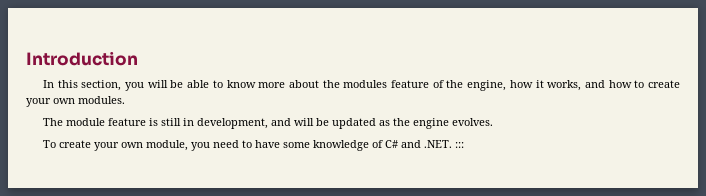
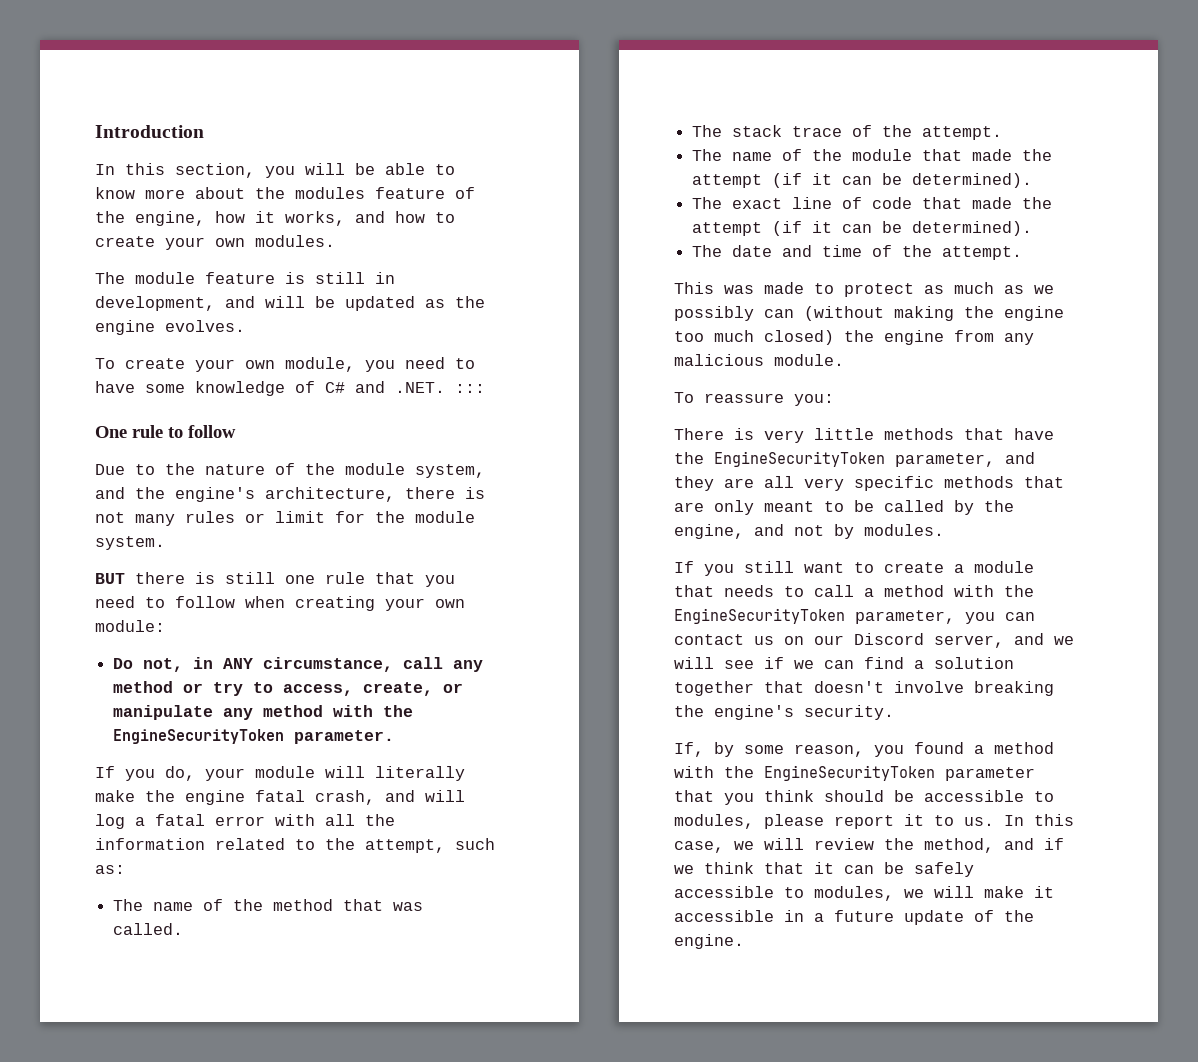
(464, 145) none -> [95,425,236,438] [95,463,485,478] [95,487,485,502] [95,511,475,526] [95,536,165,550] [95,572,455,587] [95,596,465,611] [95,620,165,632] [113,657,484,672] [113,681,464,696] [113,705,414,720] [113,729,395,744] [95,766,465,781] [95,790,465,805] [95,814,395,829] [95,838,495,853] [95,865,125,874] [113,899,424,911] [113,923,184,935] [692,125,1003,140] [692,149,1053,161] [692,173,1033,188] [692,197,1053,209] [692,221,1033,236] [692,245,1023,260] [674,282,1054,297] [674,306,1064,321] [674,330,1034,345] [674,354,844,366] [674,392,834,406] [674,428,1054,443] [674,451,1035,467] [674,476,1064,491] [674,500,1014,515] [674,524,944,539] [674,561,1034,576] [674,585,1034,597] [674,608,1035,624] [674,633,1074,648] [674,657,1014,669] [674,681,1054,696] [674,705,894,720] [674,742,1054,757] [674,765,1035,781] [674,790,1054,805] [674,814,1074,829] [674,838,1064,853] [674,862,974,877] [674,886,1054,901] [674,910,1034,925] [674,934,744,949] // One rule to follow // Due to the nature of the module system, and the engine's architecture, there is not many rules or limit for the module system. // BUT there is still one rule that you need to follow when creating your own module: // Do not, in ANY circumstance, call any method or try to access, create, or manipulate any method with the EngineSecurityToken parameter. // If you do, your module will literally make the engine fatal crash, and will log a fatal error with all the information related to the attempt, such as: // The name of the method that was called. // The stack trace of the attempt. // The name of the module that made the attempt (if it can be determined). // The exact line of code that made the attempt (if it can be determined). // The date and time of the attempt. // This was made to protect as much as we possibly can (without making the engine too much closed) the engine from any malicious module. // To reassure you: // There is very little methods that have the EngineSecurityToken parameter, and they are all very specific methods that are only meant to be called by the engine, and not by modules. // If you still want to create a module that needs to call a method with the EngineSecurityToken parameter, you can contact us on our Discord server, and we will see if we can find a solution together that doesn't involve breaking the engine's security. // If, by some reason, you found a method with the EngineSecurityToken parameter that you think should be accessible to modules, please report it to us. In this case, we will review the method, and if we think that it can be safely accessible to modules, we will make it accessible in a future update of the engine.

